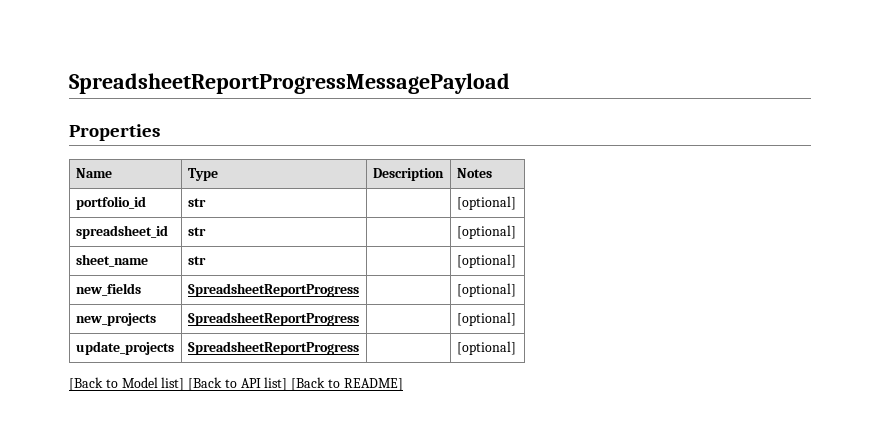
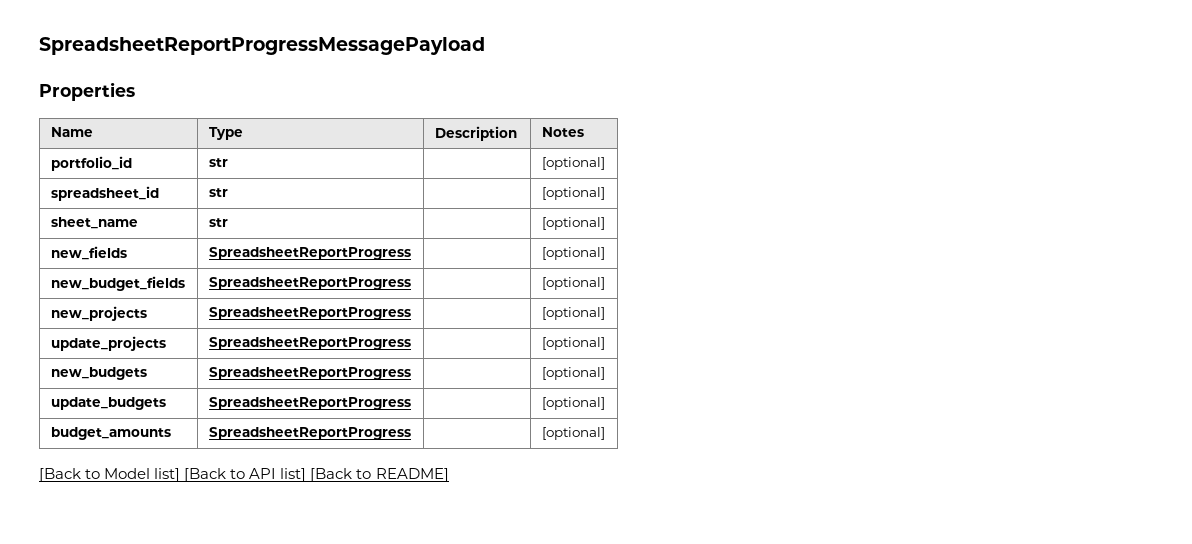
(516, 290) none -> [50,276,185,291] [208,277,411,290] [541,277,605,290] // new_budget_fields | SpreadsheetReportProgress | | [optional]
(516, 348) none -> [50,367,147,380] [208,367,411,380] [541,367,605,380] [50,397,166,410] [208,397,411,410] [541,397,605,410] [50,427,171,440] [208,427,411,440] [541,427,605,440] // new_budgets | SpreadsheetReportProgress | | [optional] // update_budgets | SpreadsheetReportProgress | | [optional] // budget_amounts | SpreadsheetReportProgress | | [optional]

